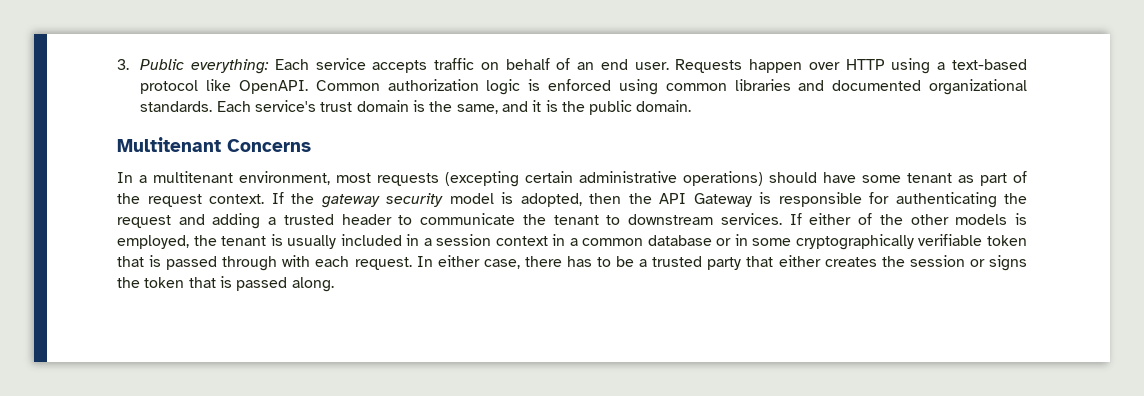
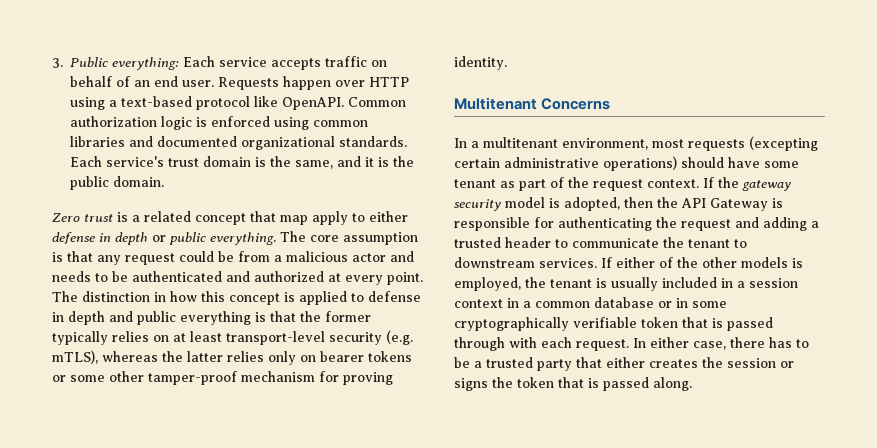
(692, 106) none -> [52,211,408,225] [52,231,418,245] [52,251,414,265] [52,271,423,285] [52,291,421,305] [52,311,371,325] [52,330,413,345] [52,350,412,365] [52,371,393,385] [454,56,507,70] // Zero trust is a related concept that map apply to either defense in depth or public everything. The core assumption is that any request could be from a malicious actor and needs to be authenticated and authorized at every point. The distinction in how this concept is applied to defense in depth and public everything is that the former typically relies on at least transport-level security (e.g. mTLS), whereas the latter relies only on bearer tokens or some other tamper-proof mechanism for proving identity.

